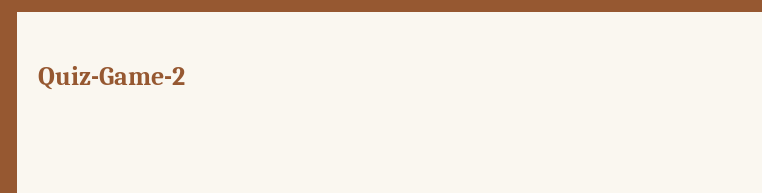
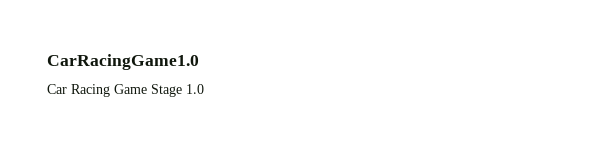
[38,66,185,90] Quiz-Game-2 -> [47,54,199,70] [47,84,204,97] CarRacingGame1.0 // Car Racing Game Stage 1.0

